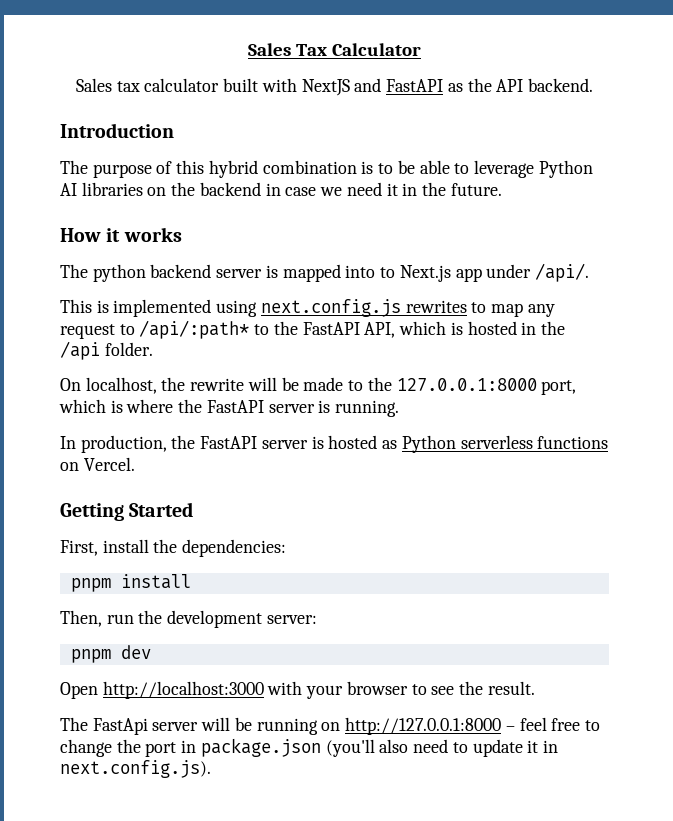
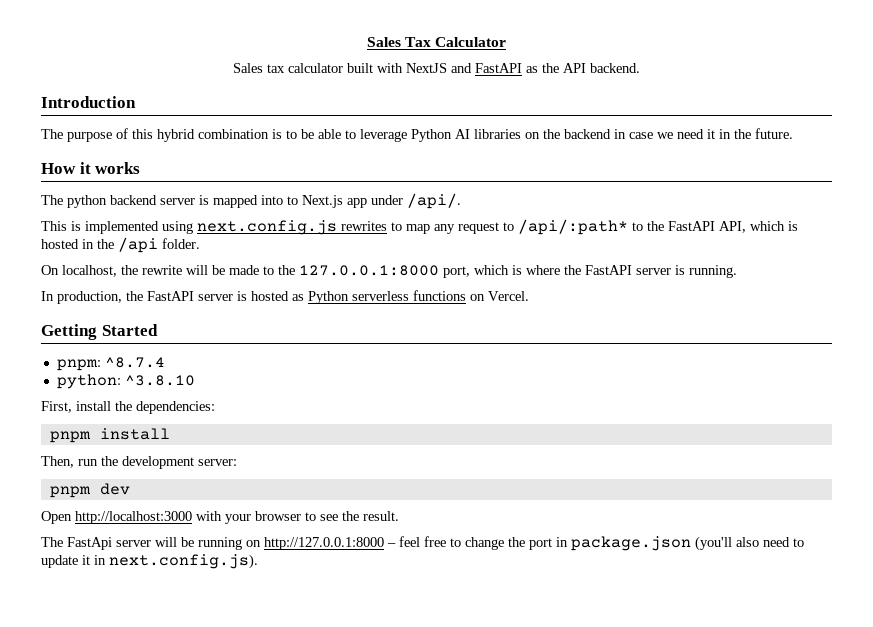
(194, 509) none -> [56,357,165,371] [56,374,195,389] // pnpm: ^8.7.4 // python: ^3.8.10

